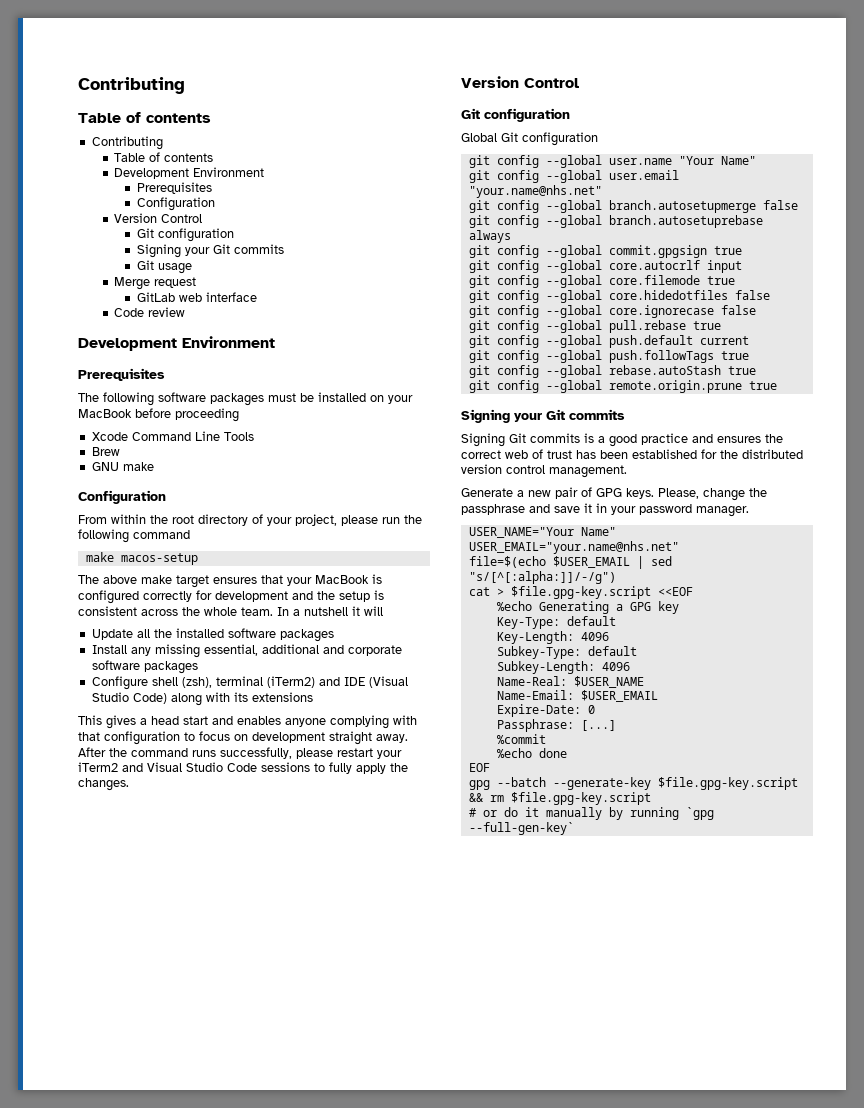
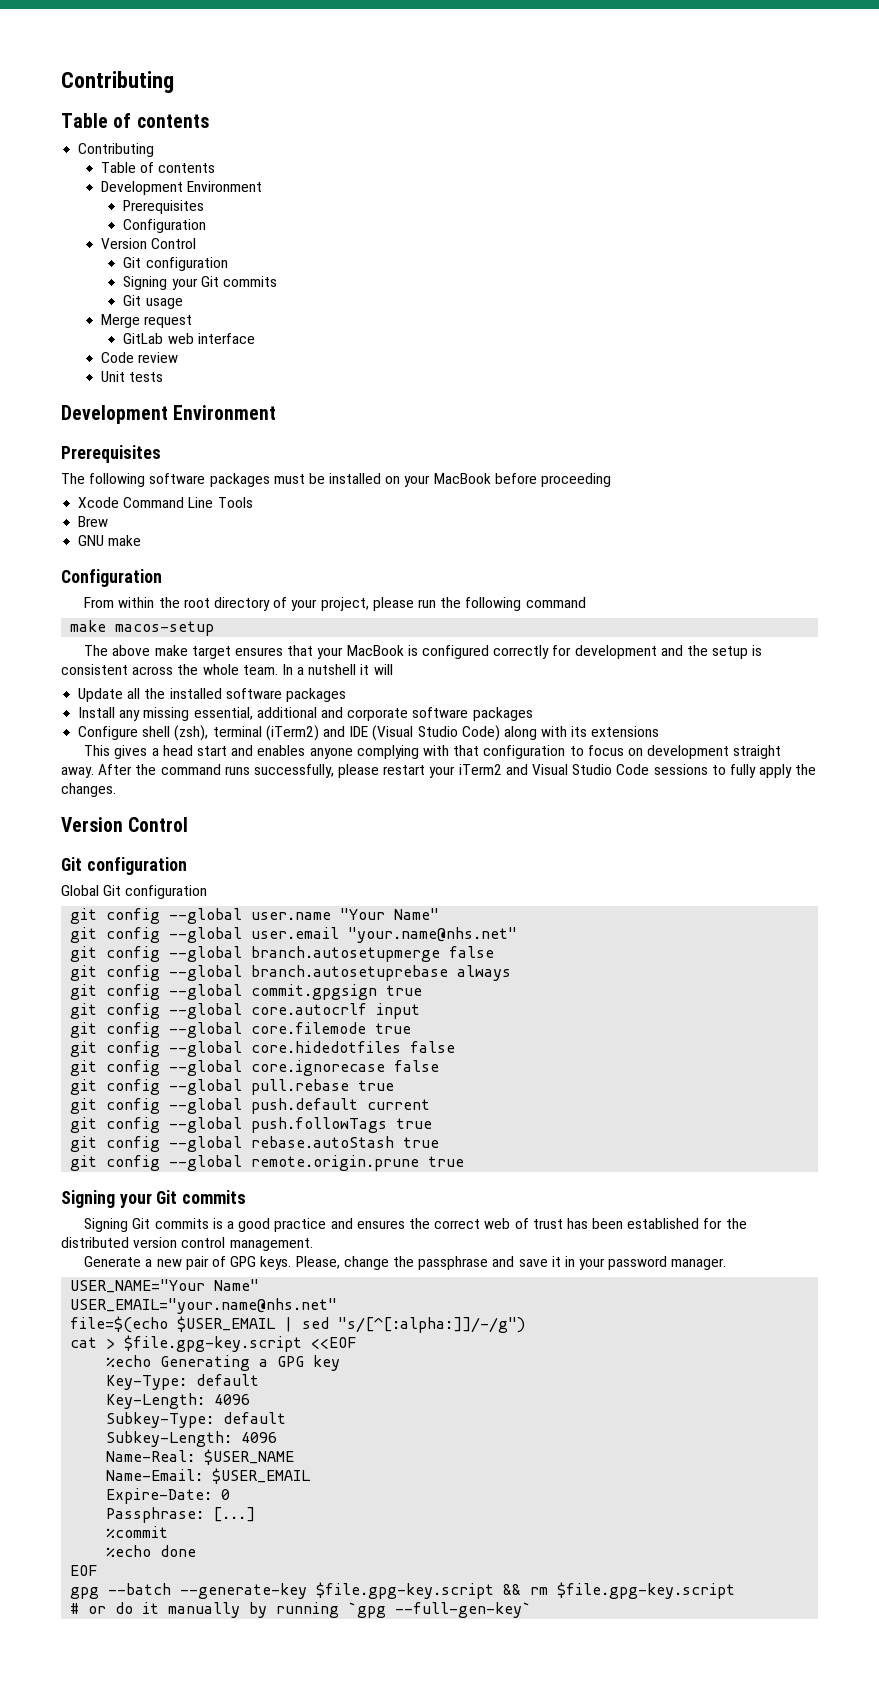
(186, 312) none -> [100,371,163,382] // Unit tests

